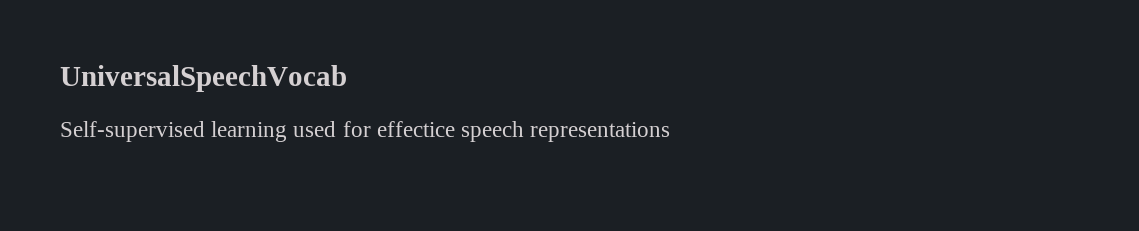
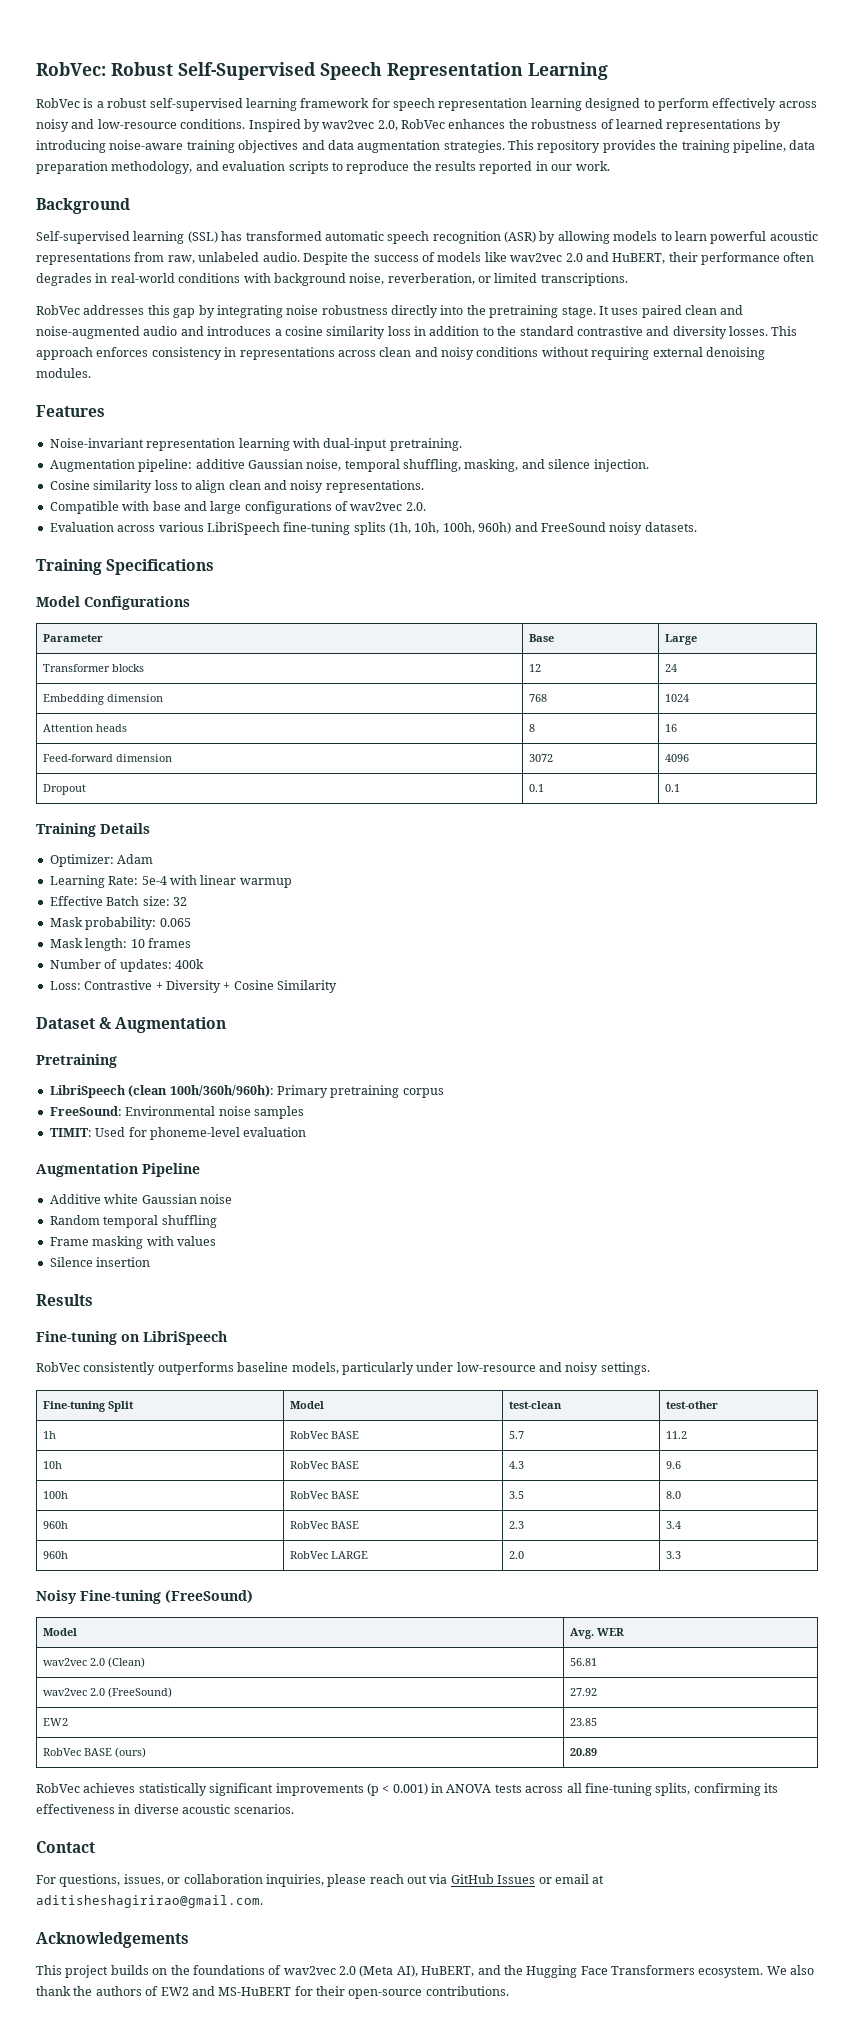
[60,65,347,92] [60,121,671,142] UniversalSpeechVocab // Self-supervised learning used for effectice speech representations -> [36,62,608,80] [36,98,817,111] [36,119,781,132] [36,140,816,153] [36,161,610,174] [36,198,130,214] [36,231,818,244] [36,252,815,265] [36,273,628,286] [36,305,744,318] [36,326,798,339] [36,347,765,360] [36,368,91,378] [36,405,105,417] [49,438,462,451] [49,459,649,472] [49,480,424,493] [49,501,426,514] [49,522,697,535] [36,559,215,575] [36,596,190,610] [43,634,104,642] [529,634,555,642] [665,634,698,645] [43,664,145,672] [529,664,542,672] [665,664,678,672] [43,694,164,705] [529,694,548,702] [665,694,690,702] [43,724,128,732] [529,724,536,732] [665,724,678,732] [43,754,173,762] [529,754,554,762] [665,754,690,762] [43,784,87,795] [529,784,545,792] [665,784,681,792] [36,823,150,837] [49,854,154,867] [49,875,292,888] [49,896,187,906] [49,917,191,930] [49,938,191,951] [49,959,204,972] [49,980,337,993] [36,1017,227,1033] [36,1054,117,1068] [49,1085,444,1098] [49,1106,304,1119] [49,1127,307,1140] [36,1163,200,1177] [49,1194,232,1204] [49,1215,217,1228] [49,1236,216,1249] [49,1257,151,1267] [36,1294,93,1306] [36,1331,227,1345] [36,1362,650,1375] [43,1401,135,1412] [290,1401,325,1409] [509,1401,563,1409] [666,1401,719,1409] [43,1431,57,1439] [290,1431,360,1439] [509,1431,525,1439] [666,1431,688,1439] [43,1461,63,1469] [290,1461,360,1469] [509,1461,525,1469] [666,1461,682,1469] [43,1491,69,1499] [290,1491,360,1499] [509,1491,525,1499] [666,1491,682,1499] [43,1521,69,1529] [290,1521,360,1529] [509,1521,525,1529] [666,1521,682,1529] [43,1551,69,1559] [290,1551,369,1559] [509,1551,525,1559] [666,1551,682,1559] [36,1590,253,1604] [43,1628,78,1636] [570,1628,625,1639] [43,1657,146,1668] [570,1658,598,1666] [43,1687,173,1698] [570,1688,598,1696] [43,1718,69,1726] [570,1718,598,1726] [43,1747,147,1758] [570,1748,598,1756] [36,1783,778,1796] [36,1804,294,1814] [36,1841,95,1853] [36,1874,605,1887] [36,1895,263,1908] [36,1932,189,1948] [36,1965,815,1978] [36,1986,509,1999] RobVec: Robust Self-Supervised Speech Representation Learning // RobVec is a robust self-supervised learning framework for speech representation learning designed to perform effectively across noisy and low-resource conditions. Inspired by wav2vec 2.0, RobVec enhances the robustness of learned representations by introducing noise-aware training objectives and data augmentation strategies. This repository provides the training pipeline, data preparation methodology, and evaluation scripts to reproduce the results reported in our work. // Background // Self-supervised learning (SSL) has transformed automatic speech recognition (ASR) by allowing models to learn powerful acoustic representations from raw, unlabeled audio. Despite the success of models like wav2vec 2.0 and HuBERT, their performance often degrades in real-world conditions with background noise, reverberation, or limited transcriptions. // RobVec addresses this gap by integrating noise robustness directly into the pretraining stage. It uses paired clean and noise-augmented audio and introduces a cosine similarity loss in addition to the standard contrastive and diversity losses. This approach enforces consistency in representations across clean and noisy conditions without requiring external denoising modules. // Features // Noise-invariant representation learning with dual-input pretraining. // Augmentation pipeline: additive Gaussian noise, temporal shuffling, masking, and silence injection. // Cosine similarity loss to align clean and noisy representations. // Compatible with base and large configurations of wav2vec 2.0. // Evaluation across various LibriSpeech fine-tuning splits (1h, 10h, 100h, 960h) and FreeSound noisy datasets. // Training Specifications // Model Configurations // Parameter | Base | Large // Transformer blocks | 12 | 24 // Embedding dimension | 768 | 1024 // Attention heads | 8 | 16 // Feed-forward dimension | 3072 | 4096 // Dropout | 0.1 | 0.1 // Training Details // Optimizer: Adam // Learning Rate: 5e-4 with linear warmup // Effective Batch size: 32 // Mask probability: 0.065 // Mask length: 10 frames // Number of updates: 400k // Loss: Contrastive + Diversity + Cosine Similarity // Dataset & Augmentation // Pretraining // LibriSpeech (clean 100h/360h/960h): Primary pretraining corpus // FreeSound: Environmental noise samples // TIMIT: Used for phoneme-level evaluation // Augmentation Pipeline // Additive white Gaussian noise // Random temporal shuffling // Frame masking with values // Silence insertion // Results // Fine-tuning on LibriSpeech // RobVec consistently outperforms baseline models, particularly under low-resource and noisy settings. // Fine-tuning Split | Model | test-clean | test-other // 1h | RobVec BASE | 5.7 | 11.2 // 10h | RobVec BASE | 4.3 | 9.6 // 100h | RobVec BASE | 3.5 | 8.0 // 960h | RobVec BASE | 2.3 | 3.4 // 960h | RobVec LARGE | 2.0 | 3.3 // Noisy Fine-tuning (FreeSound) // Model | Avg. WER // wav2vec 2.0 (Clean) | 56.81 // wav2vec 2.0 (FreeSound) | 27.92 // EW2 | 23.85 // RobVec BASE (ours) | 20.89 // RobVec achieves statistically significant improvements (p < 0.001) in ANOVA tests across all fine-tuning splits, confirming its effectiveness in diverse acoustic scenarios. // Contact // For questions, issues, or collaboration inquiries, please reach out via GitHub Issues or email at aditisheshagirirao@gmail.com. // Acknowledgements // This project builds on the foundations of wav2vec 2.0 (Meta AI), HuBERT, and the Hugging Face Transformers ecosystem. We also thank the authors of EW2 and MS-HuBERT for their open-source contributions.

